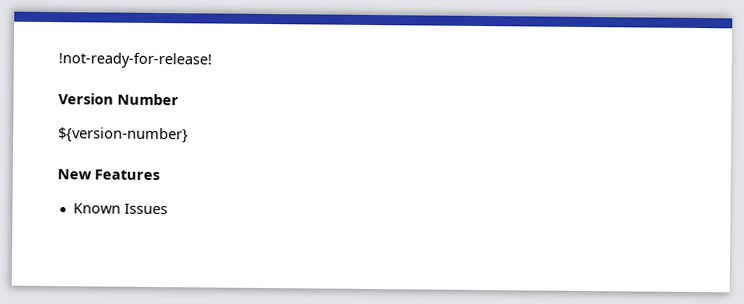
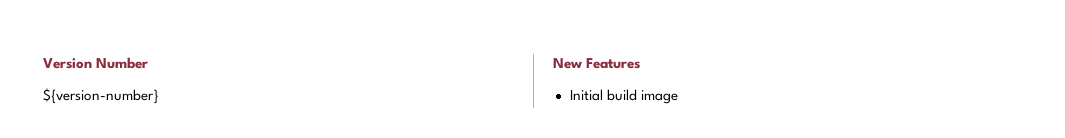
[58,52,212,69] !not-ready-for-release! // -> (43, 63) none
[72,203,168,215] Known Issues -> [569,89,678,104] Initial build image

